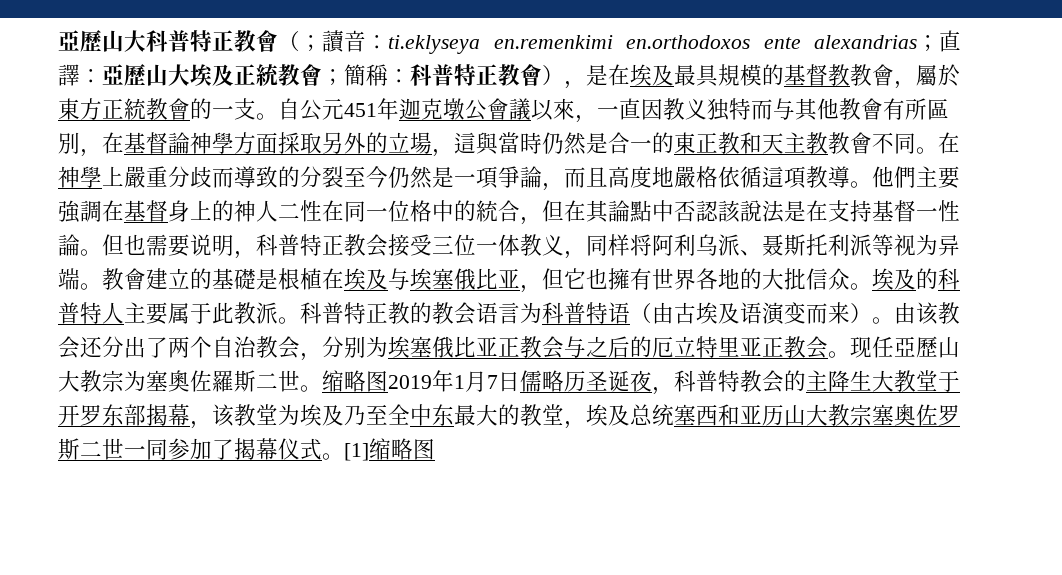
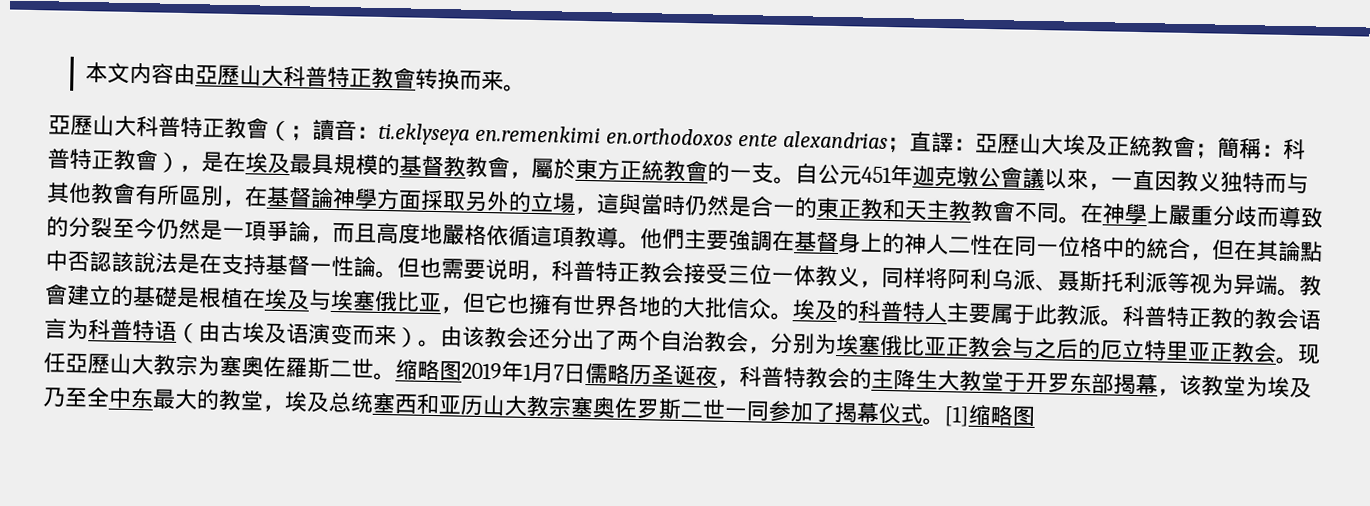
(58, 40) none -> [85,62,527,92] 本文内容由亞歷山大科普特正教會转换而来。 //

